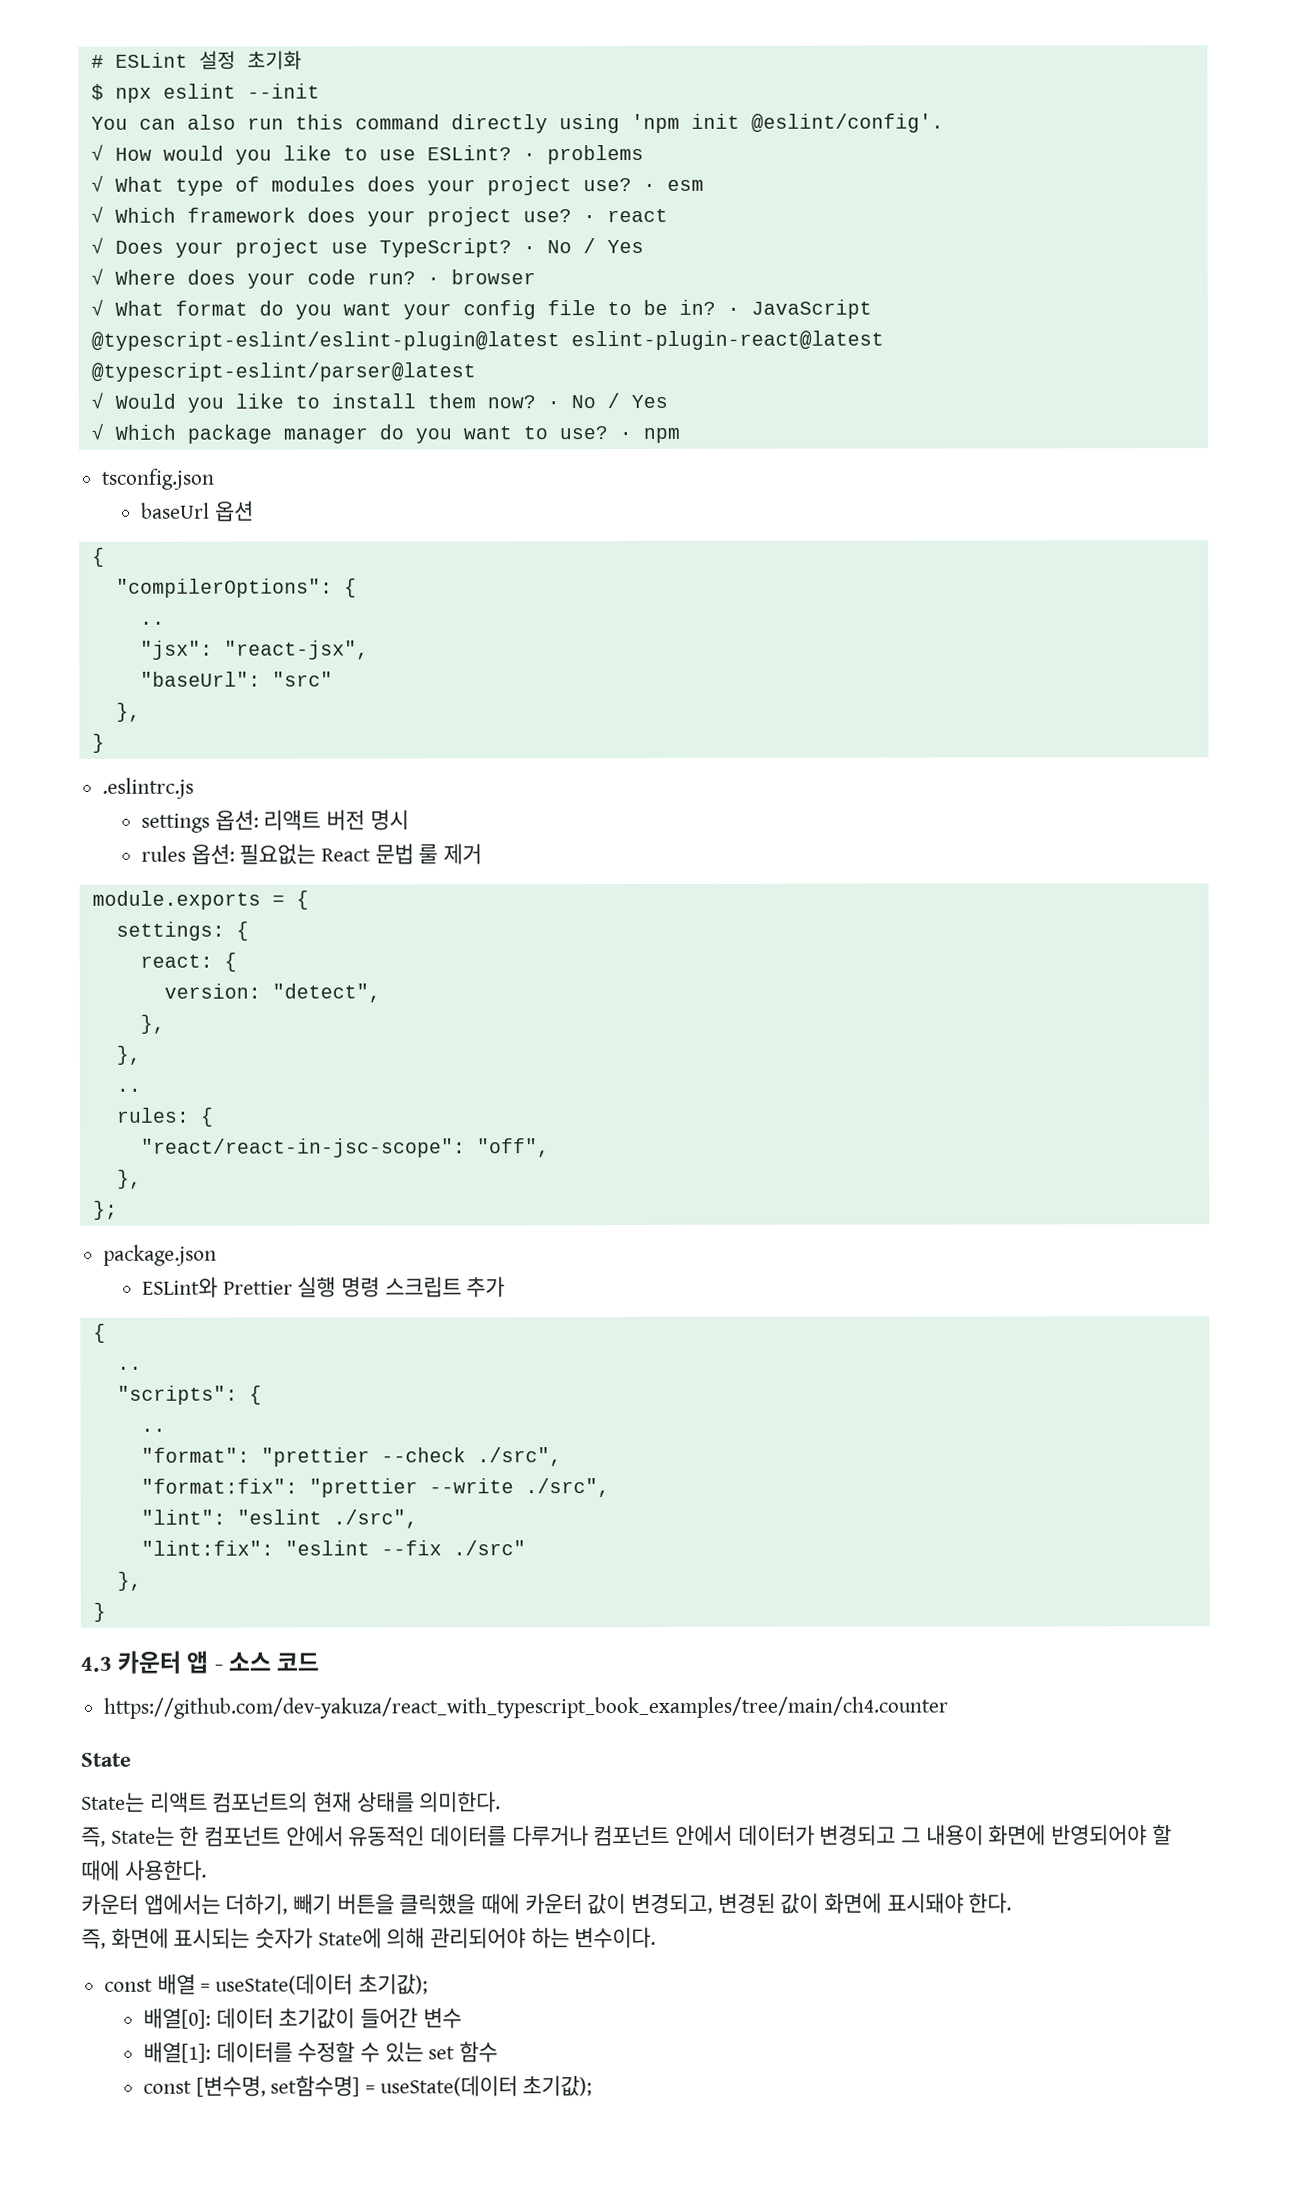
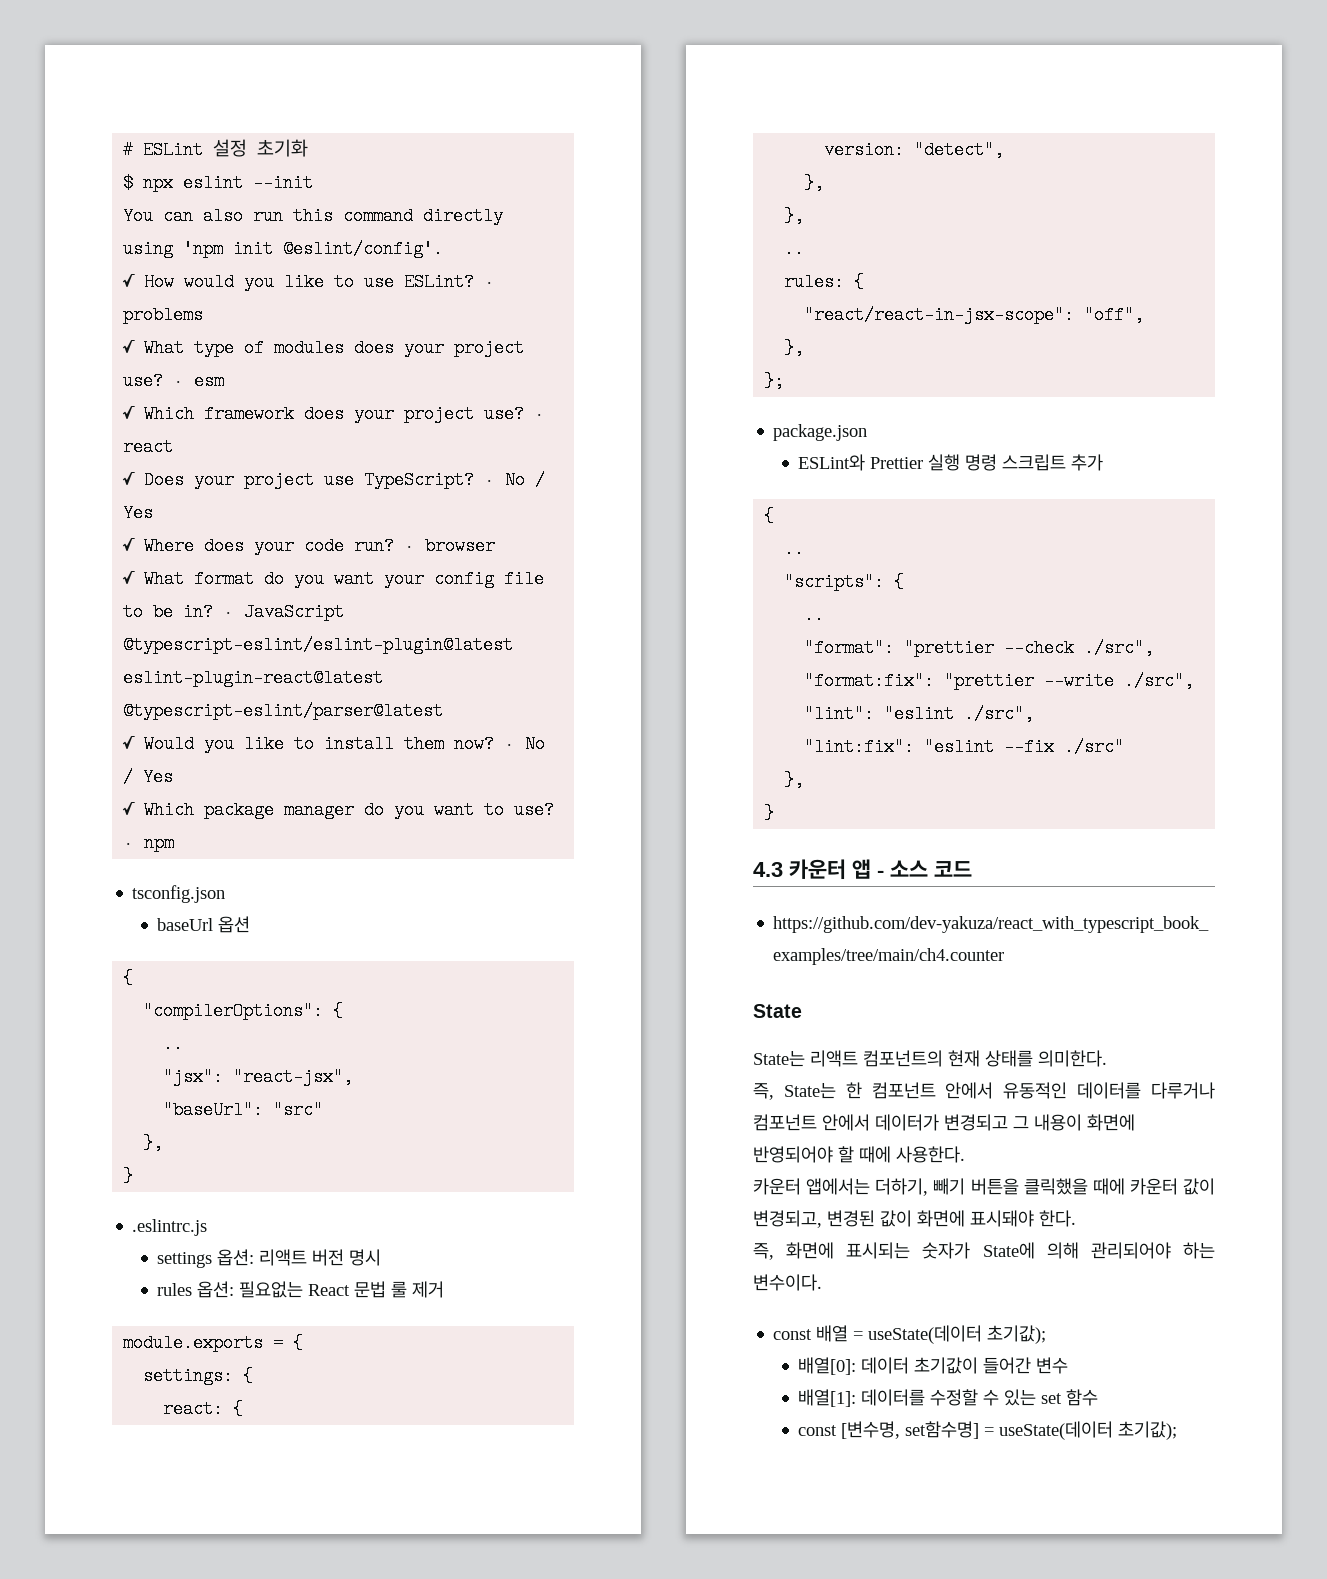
[140,1138,466,1158] "react/react-in-jsc-scope": -> [804,306,1075,324] "react/react-in-jsx-scope":

